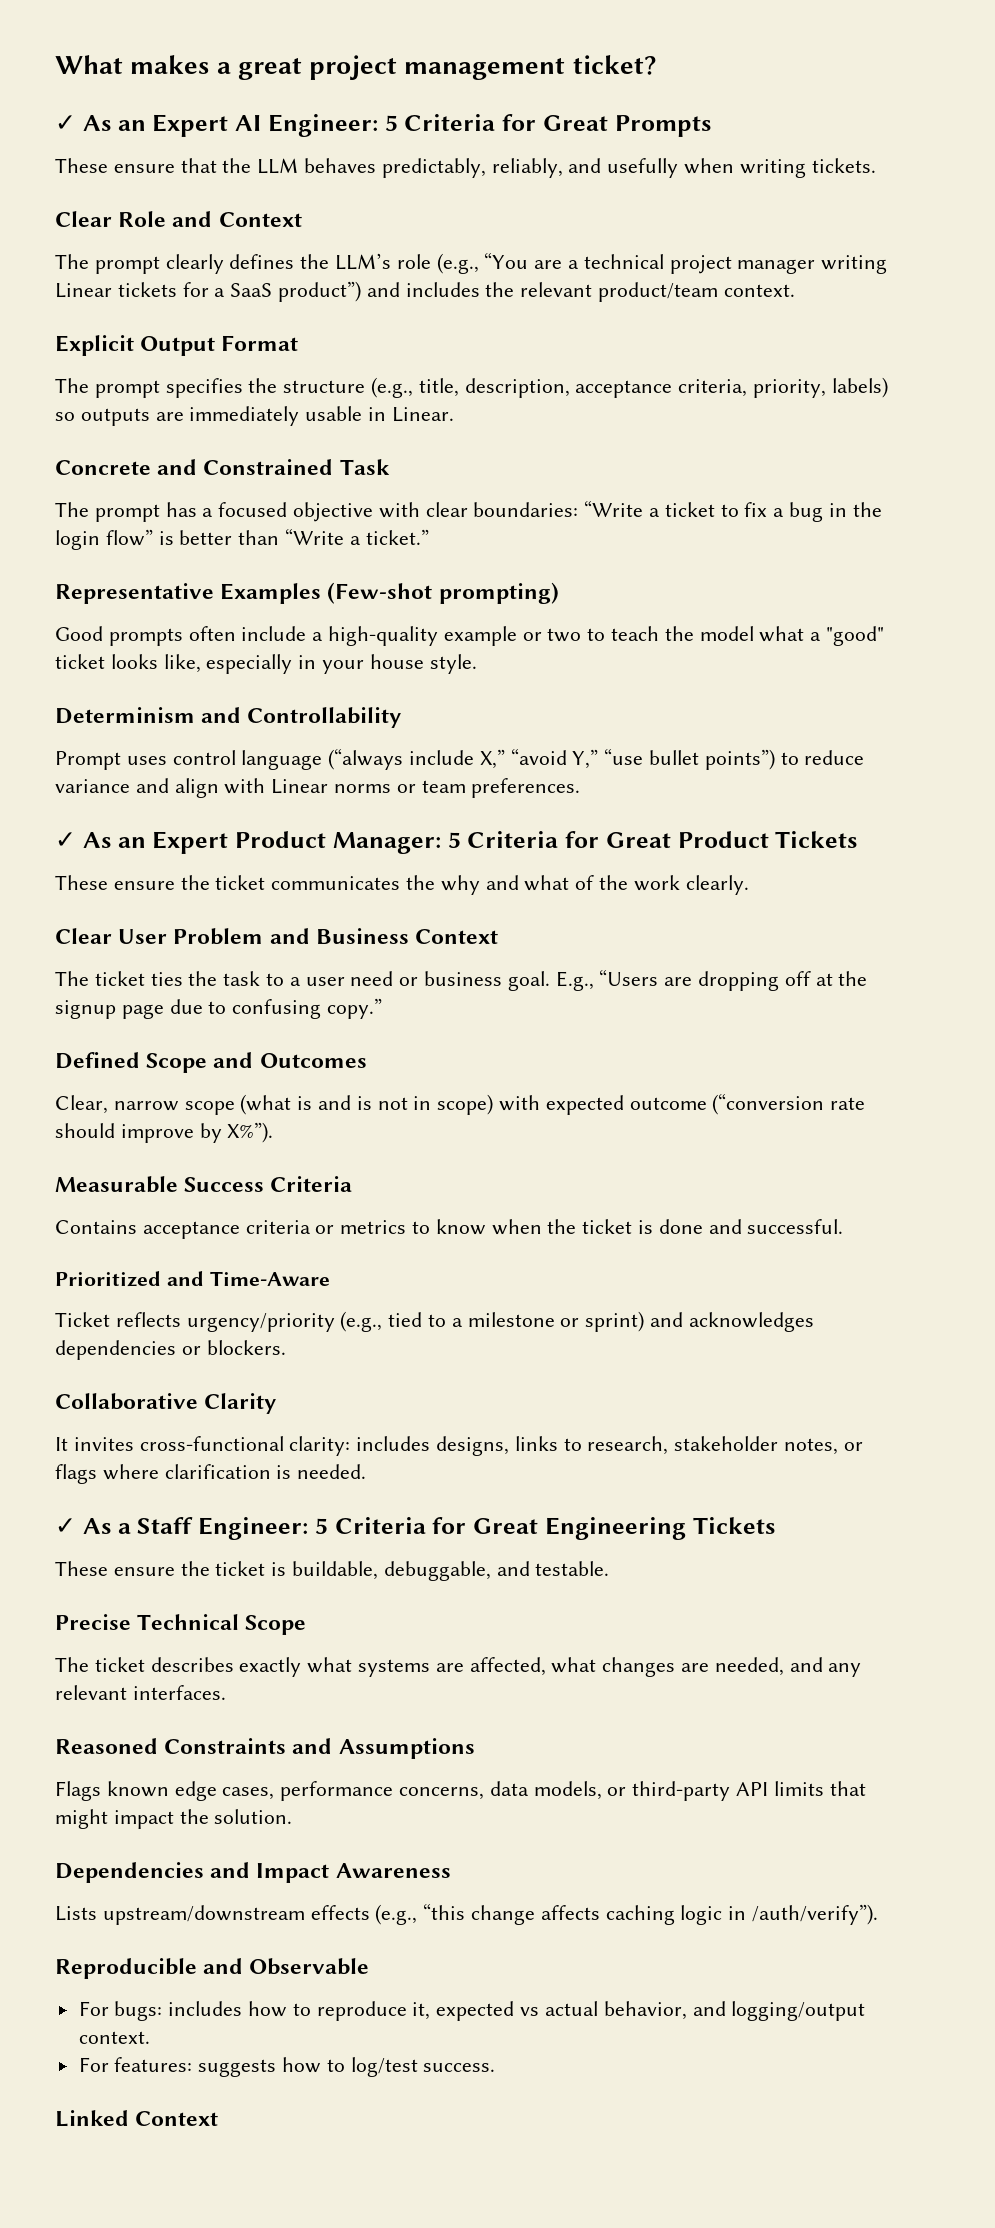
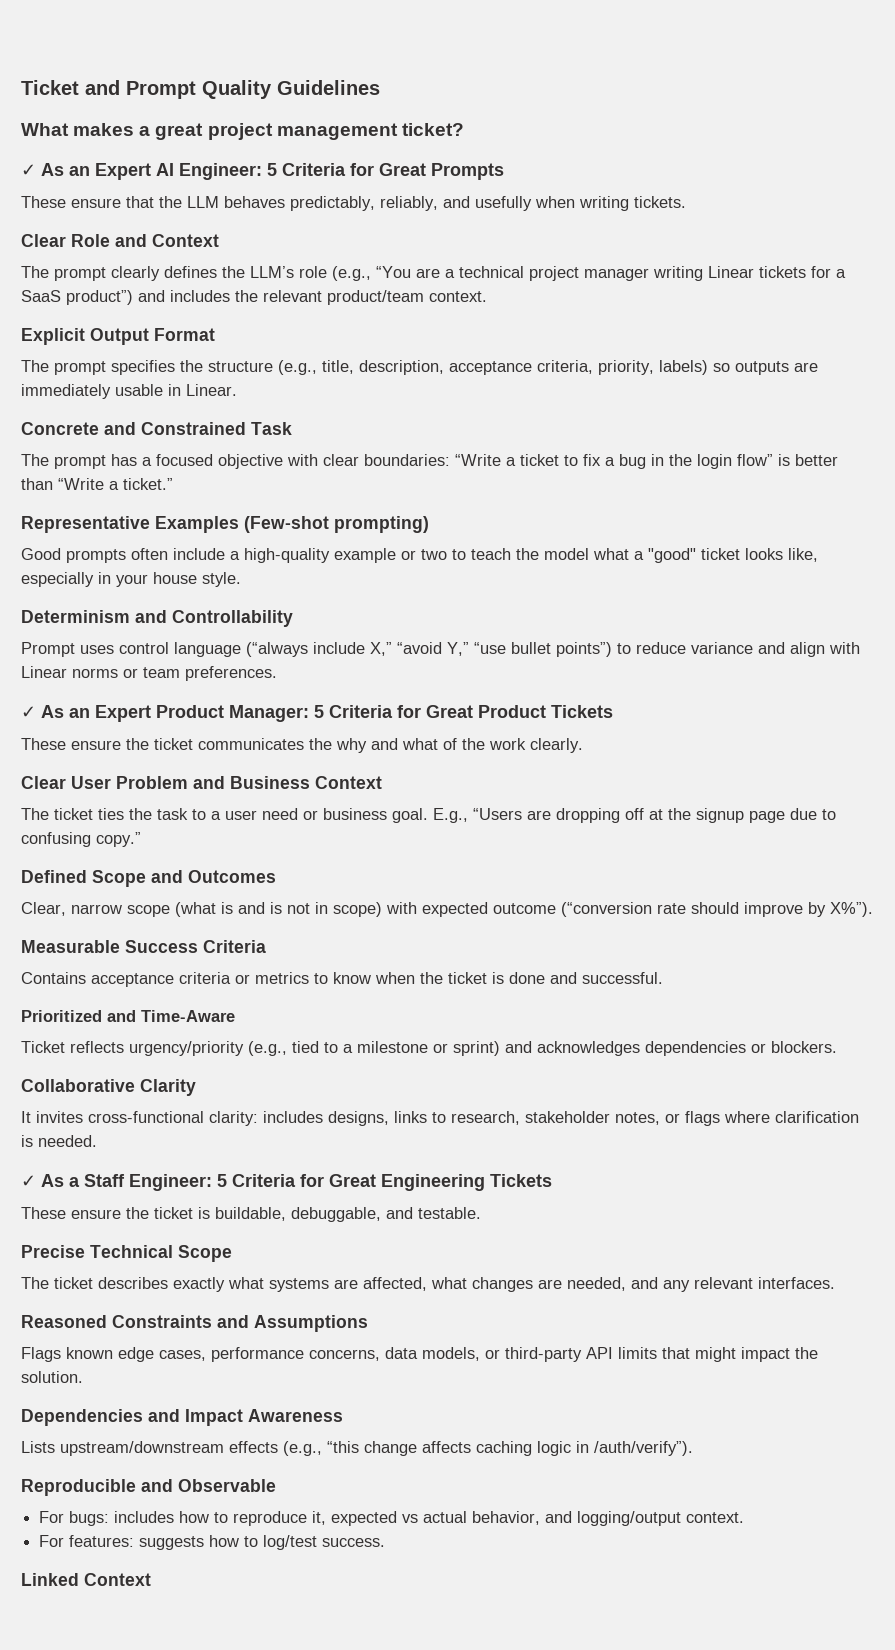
(55, 64) none -> [21,80,380,99] Ticket and Prompt Quality Guidelines //

